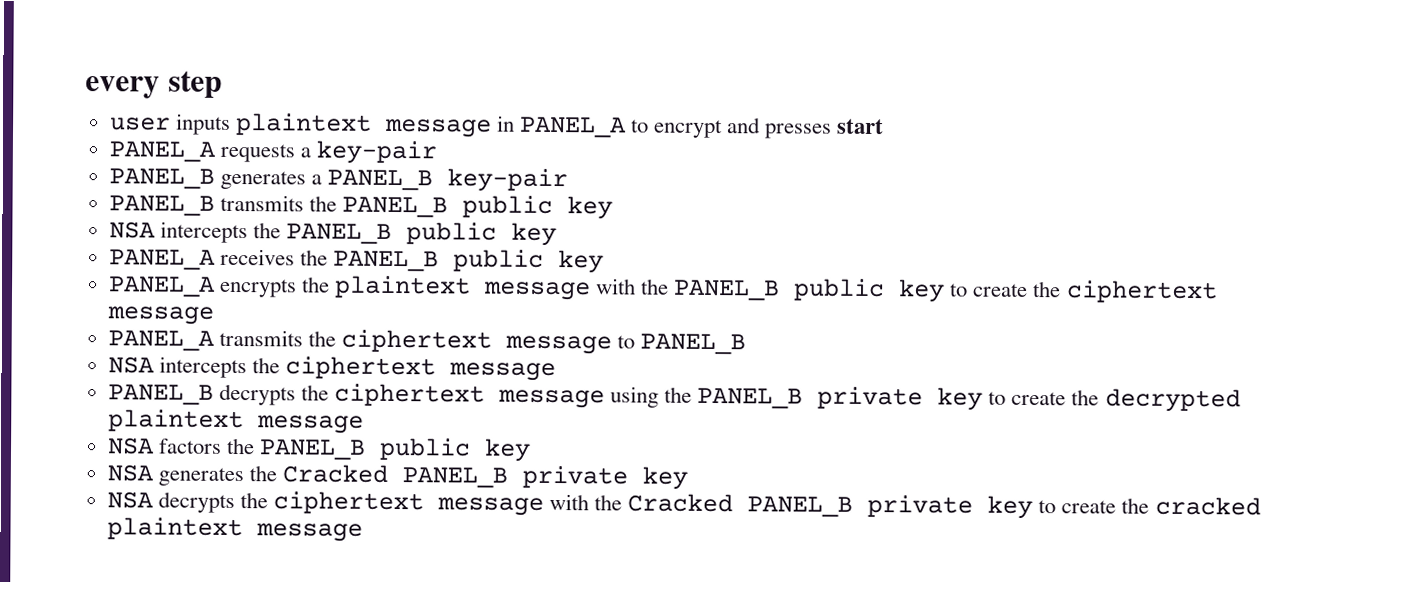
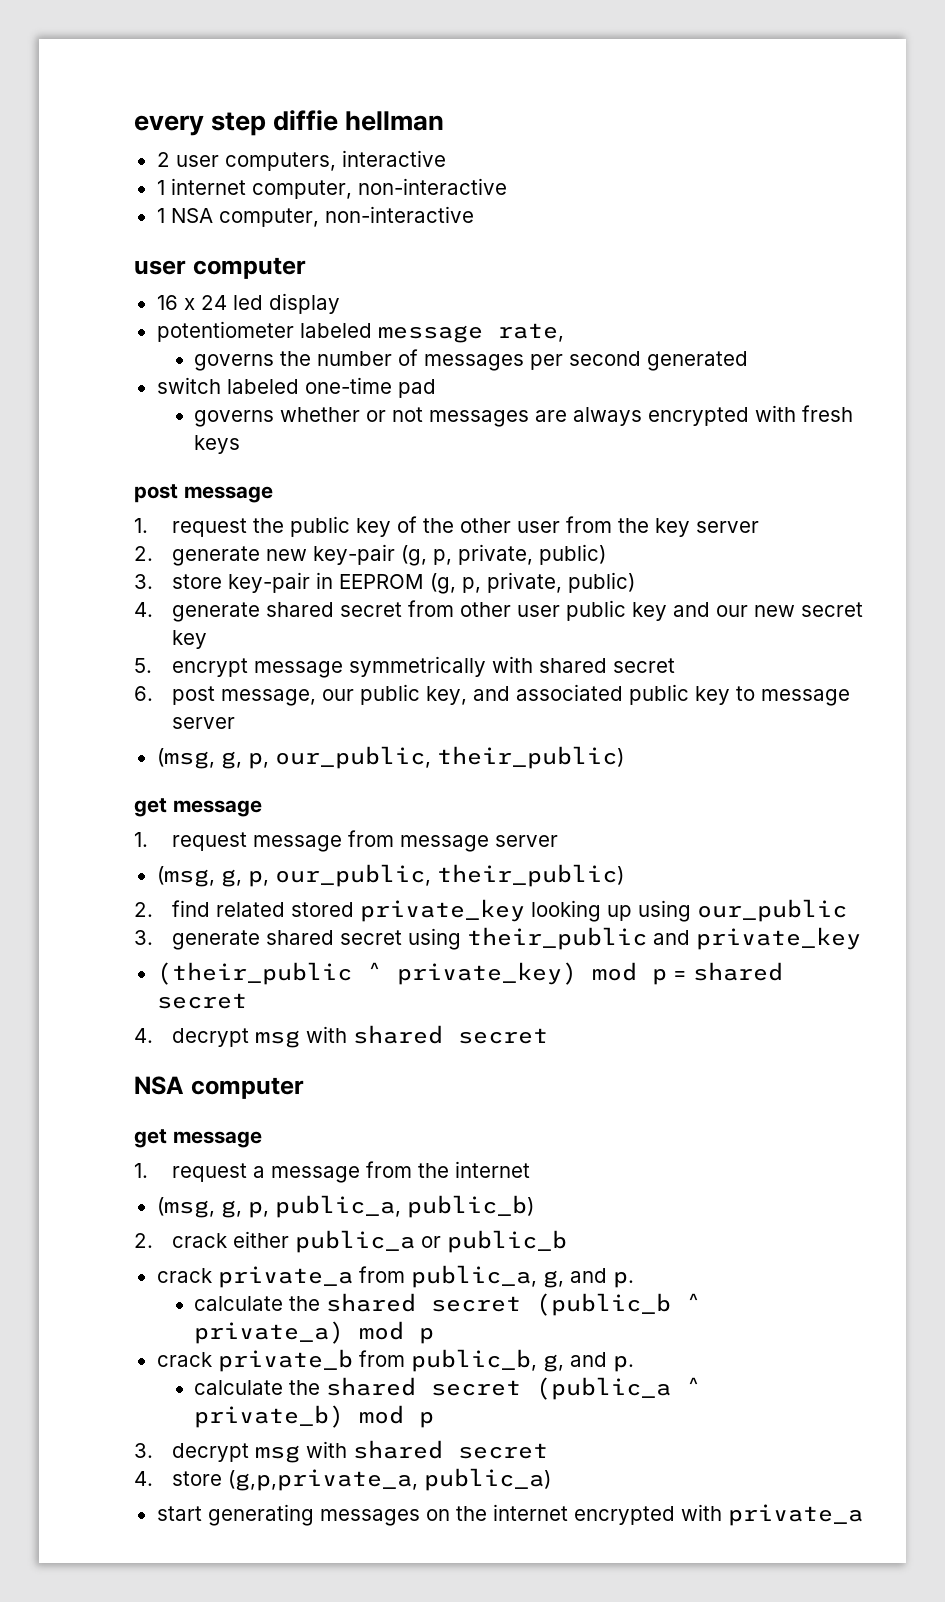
[109,113,885,139] [108,140,437,165] [108,168,568,193] [108,194,613,220] [108,221,557,247] [108,248,604,274] [107,275,1218,304] [106,306,214,325] [107,329,747,355] [107,356,556,382] [107,383,1241,413] [107,409,364,434] [106,437,531,462] [106,464,688,490] [106,491,1261,520] [106,517,363,542] // user inputs plaintext message in PANEL_A to encrypt and presses start // PANEL_A requests a key-pair // PANEL_B generates a PANEL_B key-pair // PANEL_B transmits the PANEL_B public key // NSA intercepts the PANEL_B public key // PANEL_A receives the PANEL_B public key // PANEL_A encrypts the plaintext message with the PANEL_B public key to create the ciphertext message // PANEL_A transmits the ciphertext message to PANEL_B // NSA intercepts the ciphertext message // PANEL_B decrypts the ciphertext message using the PANEL_B private key to create the decrypted plaintext message // NSA factors the PANEL_B public key // NSA generates the Cracked PANEL_B private key // NSA decrypts the ciphertext message with the Cracked PANEL_B private key to create the cracked plaintext message -> [273,110,445,131] [156,150,446,171] [156,178,507,199] [156,206,474,227] [134,257,306,279] [156,293,340,314] [156,321,564,343] [194,349,749,371] [156,377,436,398] [194,405,854,427] [194,435,241,454] [134,484,273,503] [134,516,759,537] [134,544,606,566] [134,572,635,594] [134,600,863,622] [171,630,207,649] [134,656,675,678] [134,684,850,706] [171,717,235,729] [156,746,624,769] [134,798,262,817] [134,830,558,852] [156,864,624,887] [134,899,847,922] [134,927,861,950] [156,962,783,985] [156,993,247,1009] [134,1025,548,1048] [134,1076,304,1099] [134,1129,262,1148] [134,1161,530,1183] [156,1195,534,1218] [134,1230,567,1253] [156,1265,634,1288] [194,1293,702,1316] [194,1321,435,1344] [156,1349,634,1372] [194,1377,702,1400] [194,1405,435,1428] [134,1440,548,1463] [134,1468,551,1491] [156,1504,863,1526] diffie hellman // 2 user computers, interactive // 1 internet computer, non-interactive // 1 NSA computer, non-interactive // user computer // 16 x 24 led display // potentiometer labeled message rate, // governs the number of messages per second generated // switch labeled one-time pad // governs whether or not messages are always encrypted with fresh keys // post message // 1. request the public key of the other user from the key server // 2. generate new key-pair (g, p, private, public) // 3. store key-pair in EEPROM (g, p, private, public) // 4. generate shared secret from other user public key and our new secret key // 5. encrypt message symmetrically with shared secret // 6. post message, our public key, and associated public key to message server // (msg, g, p, our_public, their_public) // get message // 1. request message from message server // (msg, g, p, our_public, their_public) // 2. find related stored private_key looking up using our_public // 3. generate shared secret using their_public and private_key // (their_public ^ private_key) mod p = shared secret // 4. decrypt msg with shared secret // NSA computer // get message // 1. request a message from the internet // (msg, g, p, public_a, public_b) // 2. crack either public_a or public_b // crack private_a from public_a, g, and p. // calculate the shared secret (public_b ^ private_a) mod p // crack private_b from public_b, g, and p. // calculate the shared secret (public_a ^ private_b) mod p // 3. decrypt msg with shared secret // 4. store (g,p,private_a, public_a) // start generating messages on the internet encrypted with private_a

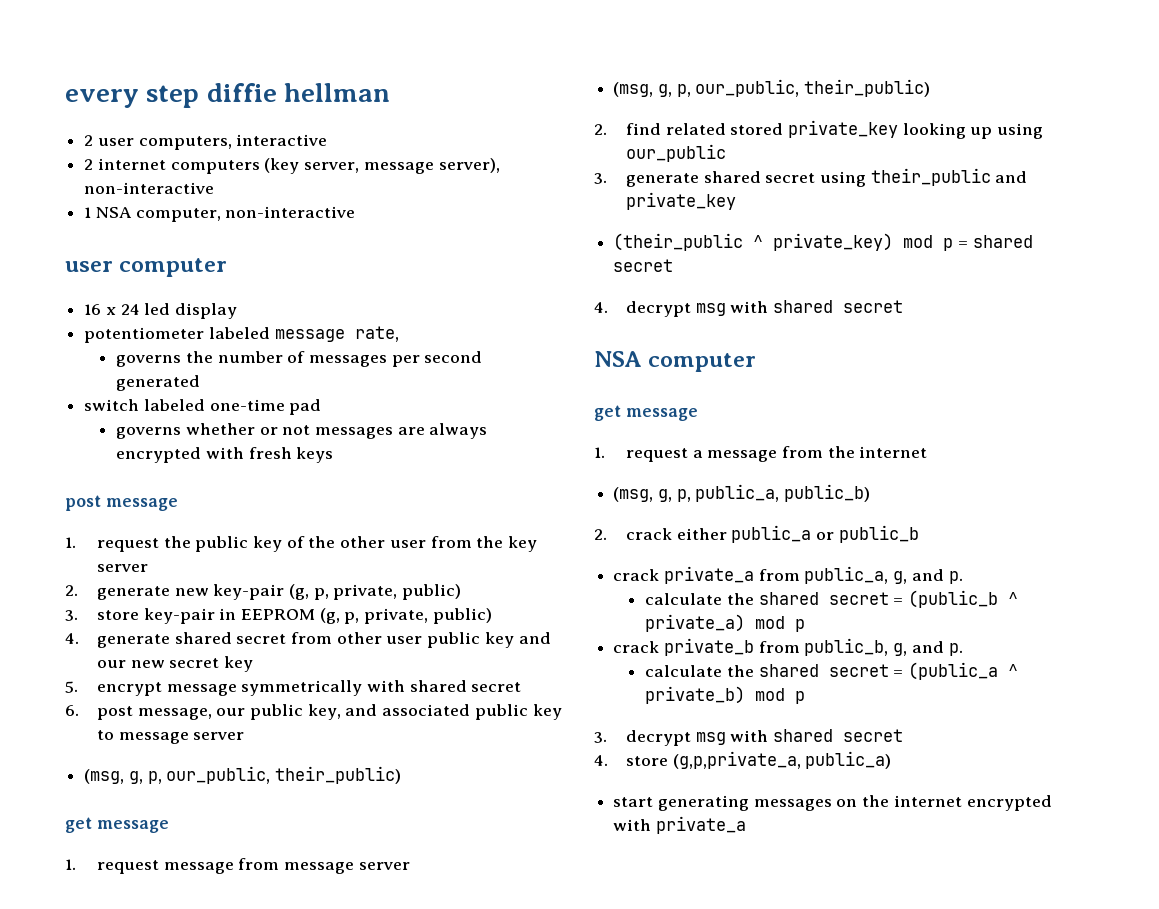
[156,178,352,199] 1 internet computer, -> [84,158,500,174] 2 internet computers (key server, message server),
(522, 1304) none -> [893,598,904,605] =
(522, 1388) none -> [893,670,904,677] =

